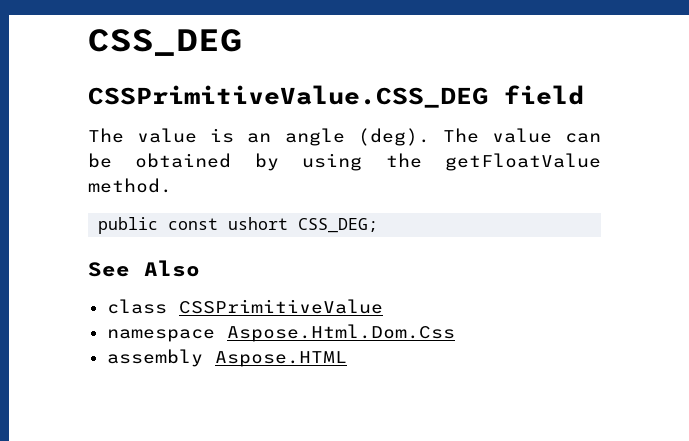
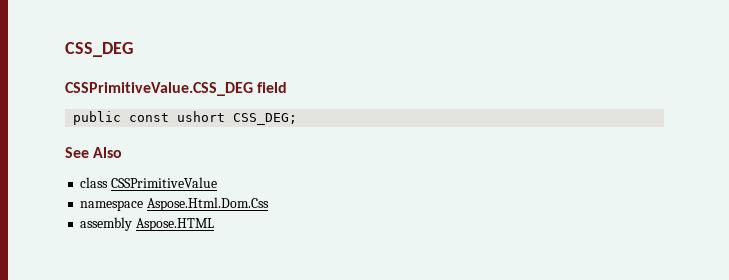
[88,128,601,146] [88,153,601,171] [88,178,172,193] // The value is an angle (deg). The value can be obtained by using the getFloatValue method. -> (288, 87) none

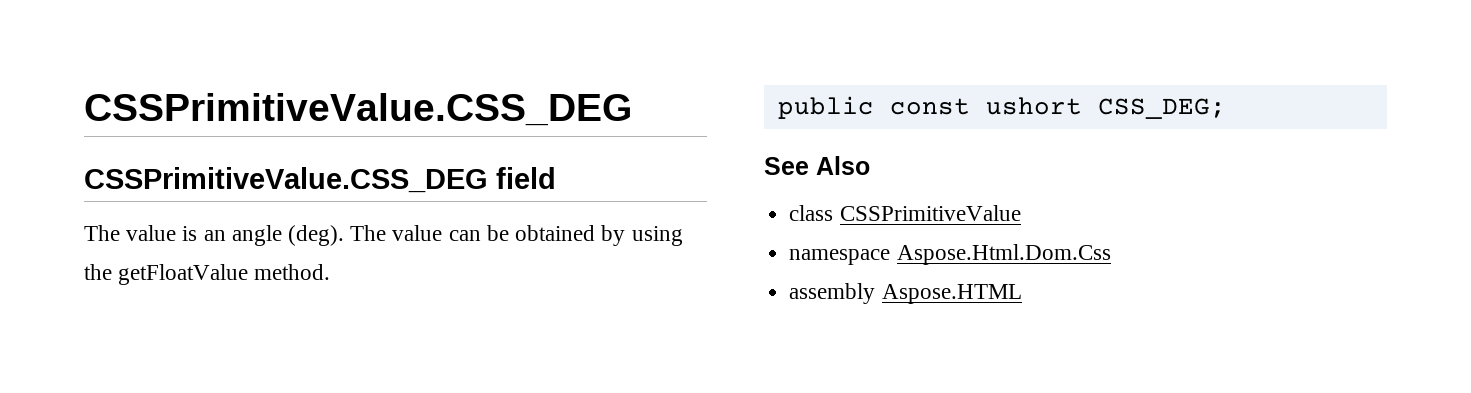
[65,42,133,57] CSS_DEG -> [84,93,632,126] CSSPrimitiveValue.CSS_DEG
(288, 87) none -> [84,225,683,246] [84,264,331,285] // The value is an angle (deg). The value can be obtained by using the getFloatValue method.

